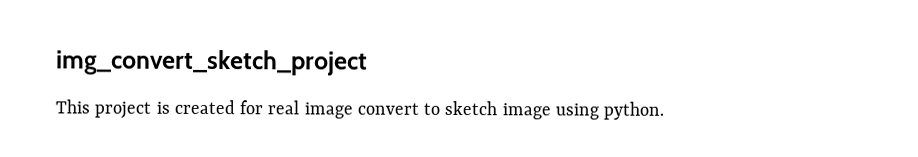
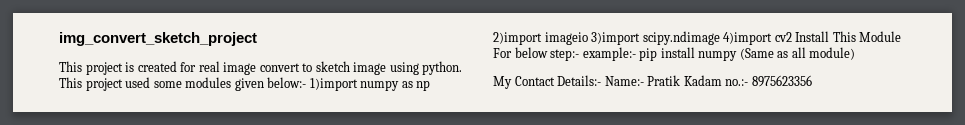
(665, 110) none -> [59,77,431,91] [493,31,902,45] [493,47,856,61] [493,75,812,89] This project used some modules given below:- 1)import numpy as np 2)import imageio 3)import scipy.ndimage 4)import cv2 Install This Module For below step:- example:- pip install numpy (Same as all module) // My Contact Details:- Name:- Pratik Kadam no.:- 8975623356

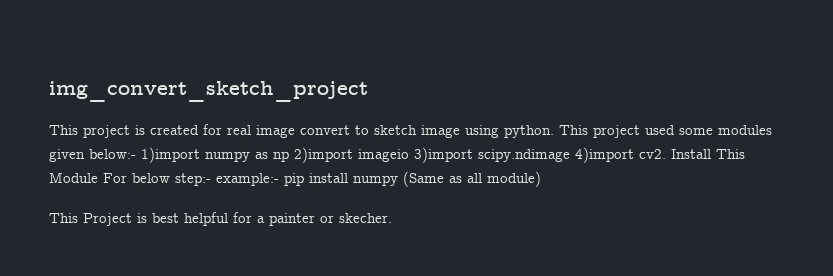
[774,32,792,42] cv2 -> [639,149,666,159] cv2.
[493,75,812,89] My Contact Details:- Name:- Pratik Kadam no.:- 8975623356 -> [49,212,392,226] This Project is best helpful for a painter or skecher.

